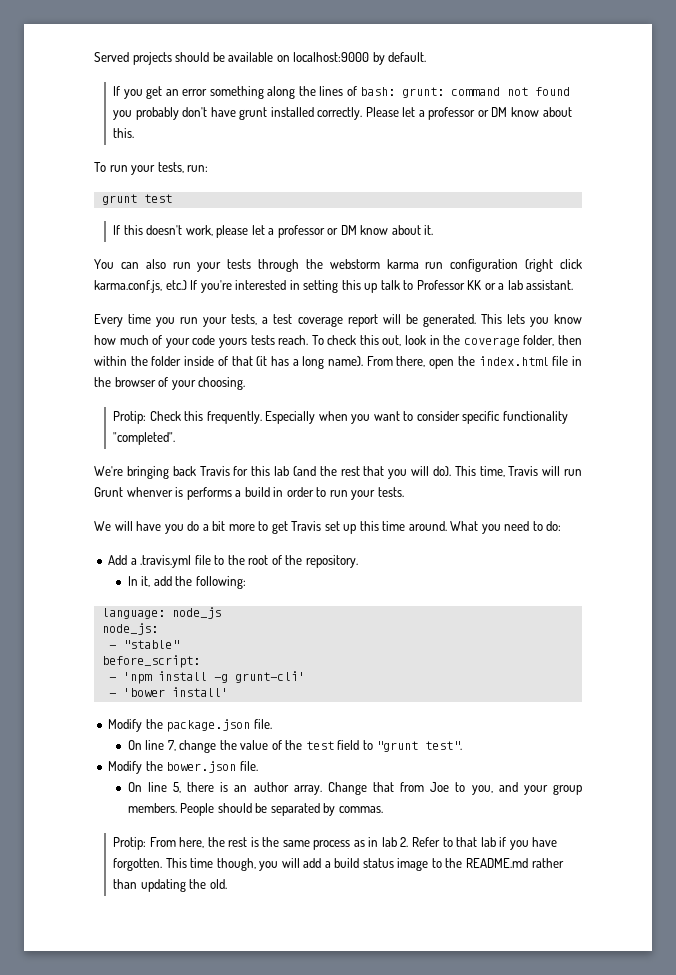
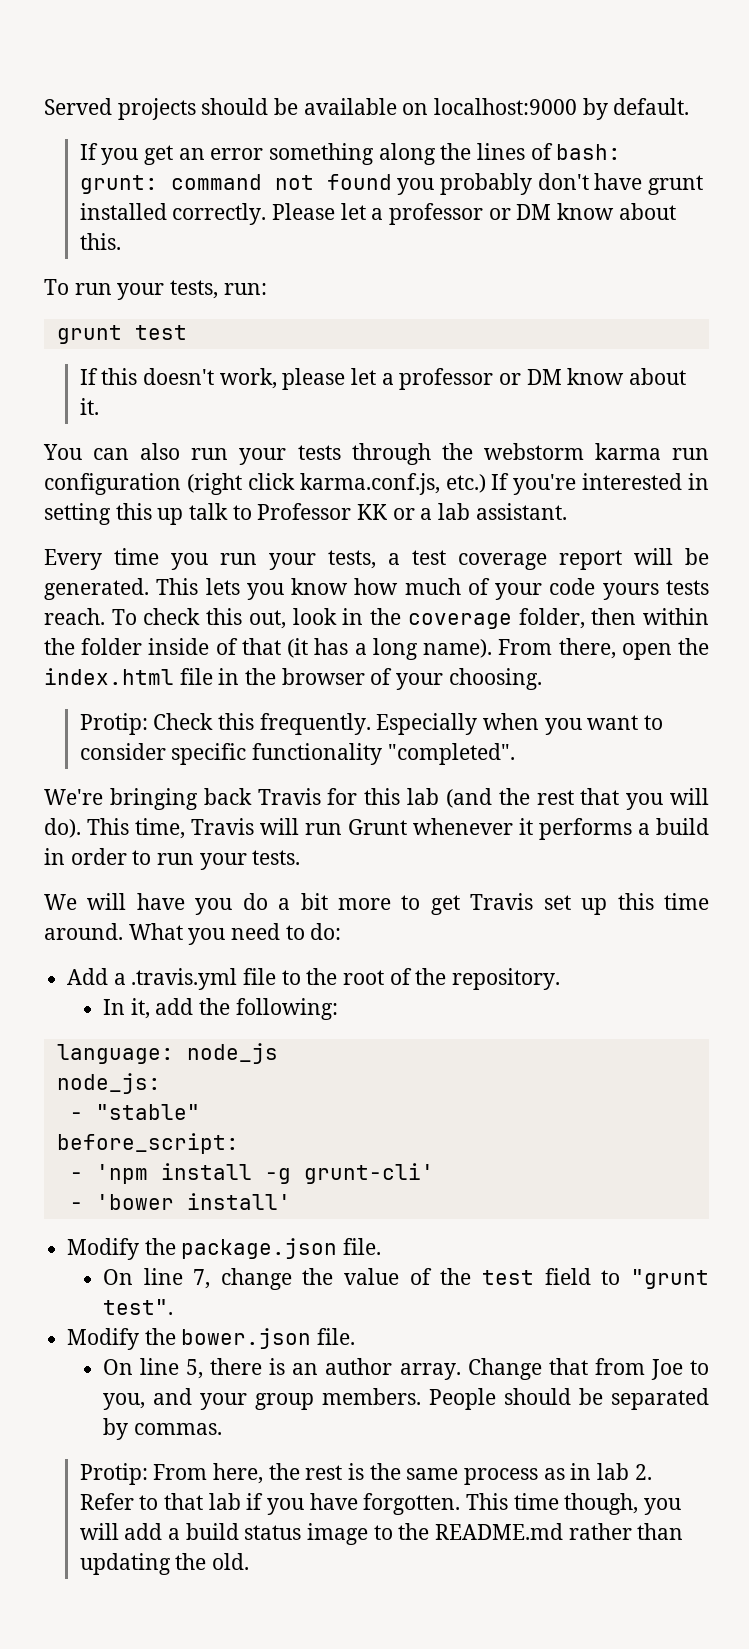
[126,487,184,497] whenver is -> [413,818,533,835] whenever it

